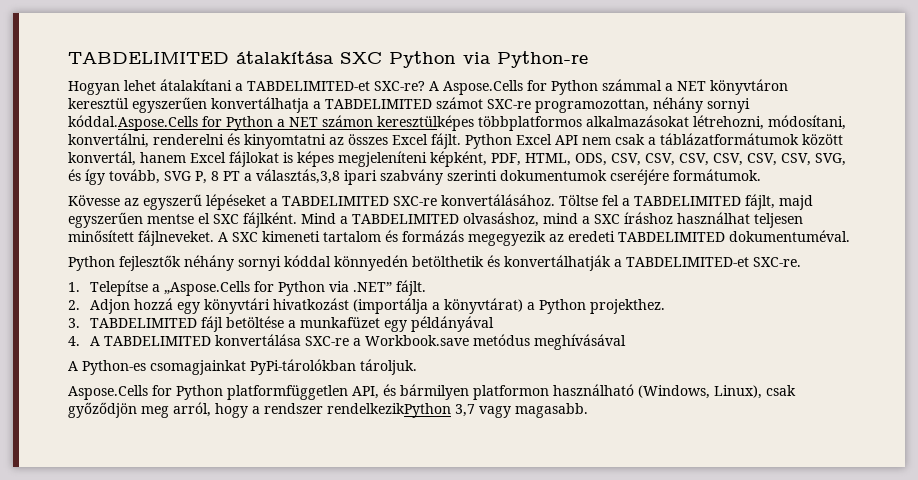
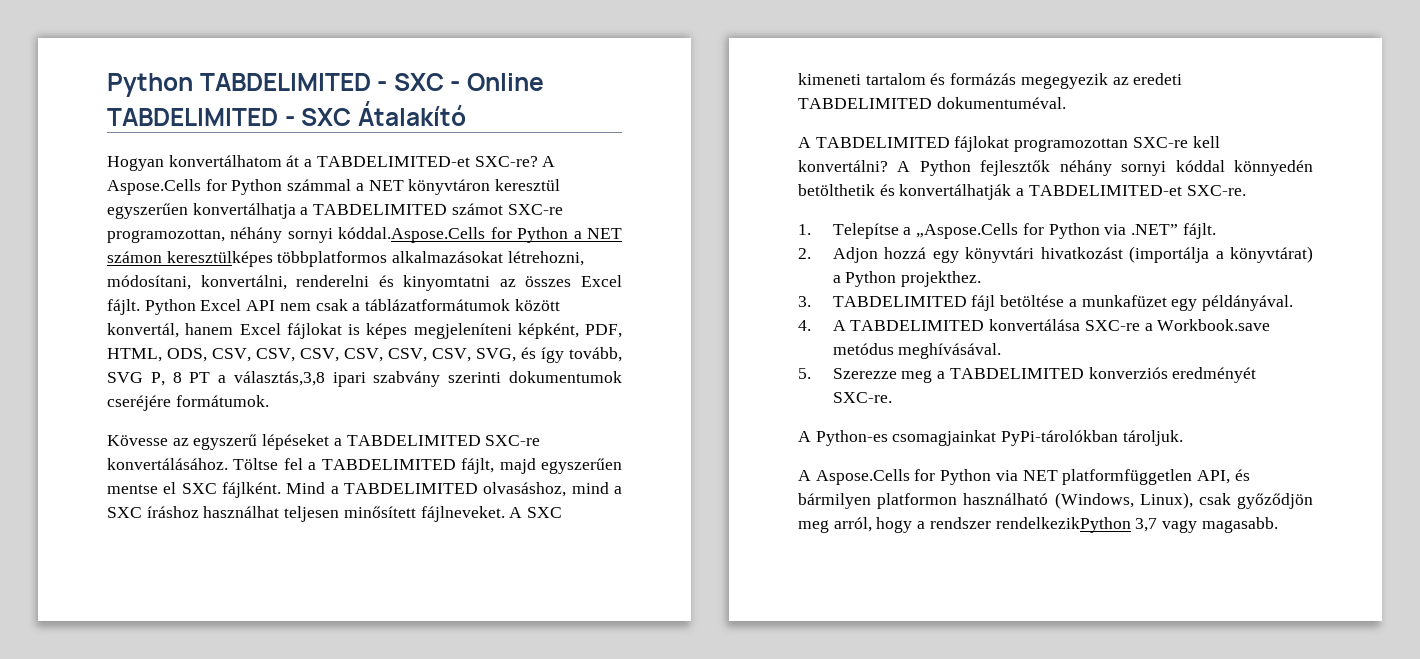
[68,51,588,68] TABDELIMITED átalakítása SXC Python via Python-re -> [107,73,545,97] [107,101,466,126] Python TABDELIMITED - SXC - Online TABDELIMITED - SXC Átalakító
[124,79,232,91] lehet átalakítani -> [168,155,300,167] konvertálhatom át
(850, 236) none -> [798,136,1220,152] [798,160,911,172] A TABDELIMITED fájlokat programozottan SXC-re kell konvertálni? A
[410,316,494,332] példányával -> [1202,295,1294,311] példányával.
[533,334,626,350] meghívásával -> [898,343,1002,359] [798,367,1257,383] [832,392,892,403] meghívásával. // 5. Szerezze meg a TABDELIMITED konverziós eredményét SXC-re.
[68,385,223,400] Aspose.Cells for Python -> [798,469,1058,485] A Aspose.Cells for Python via NET

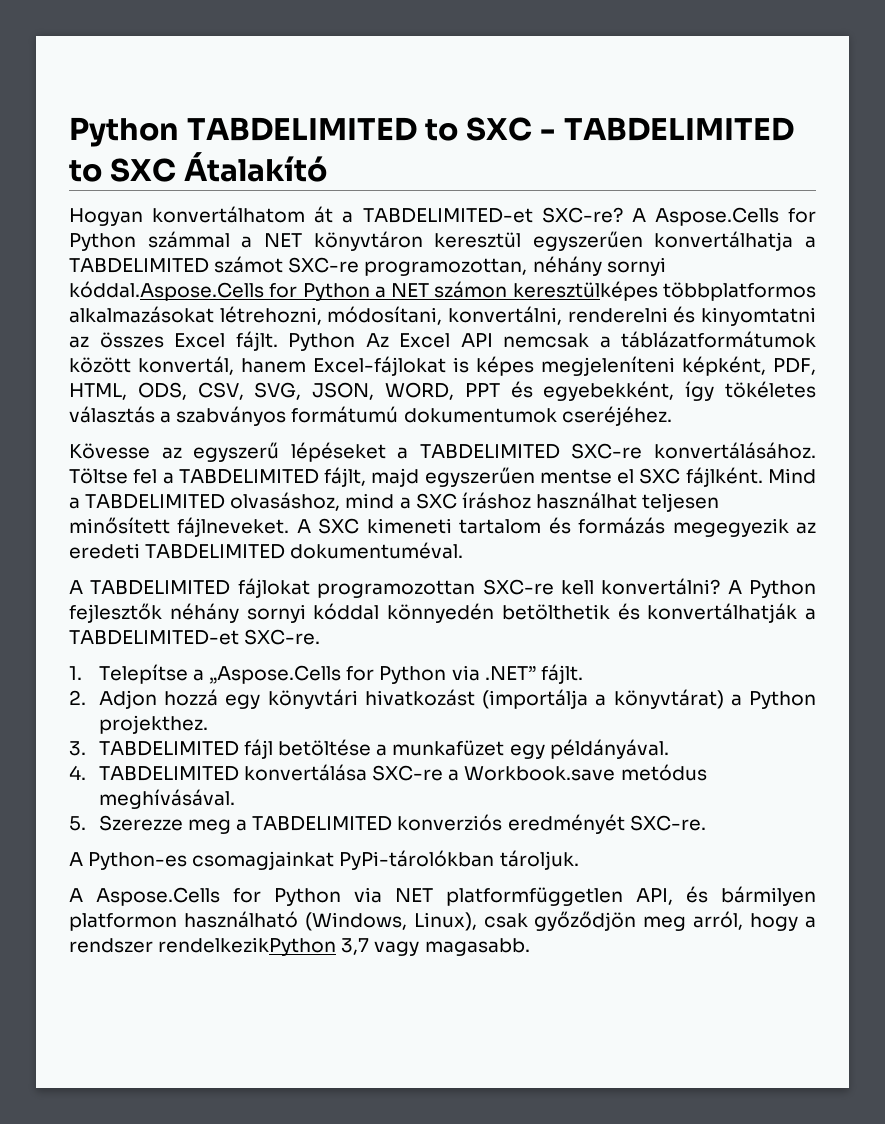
[377,81,388,91] - -> [425,119,459,141] to
[467,73,545,91] [107,108,295,126] Online TABDELIMITED - -> [563,117,794,141] [69,160,102,182] TABDELIMITED to
(196, 307) none -> [365,333,389,347] Az
[279,299,348,311] nem csak -> [503,333,589,348] nemcsak
[239,323,342,339] Excel fájlokat -> [313,356,446,376] Excel-fájlokat
[256,347,622,363] [107,371,622,387] [107,395,269,411] CSV, CSV, CSV, CSV, CSV, SVG, és így tovább, SVG P, 8 PT a választás,3,8 ipari szabvány szerinti dokumentumok cseréjére formátumok. -> [254,381,816,401] [69,406,672,426] SVG, JSON, WORD, PPT és egyebekként, így tökéletes választás a szabványos formátumú dokumentumok cseréjéhez.
[832,320,846,331] A -> (86, 772) none

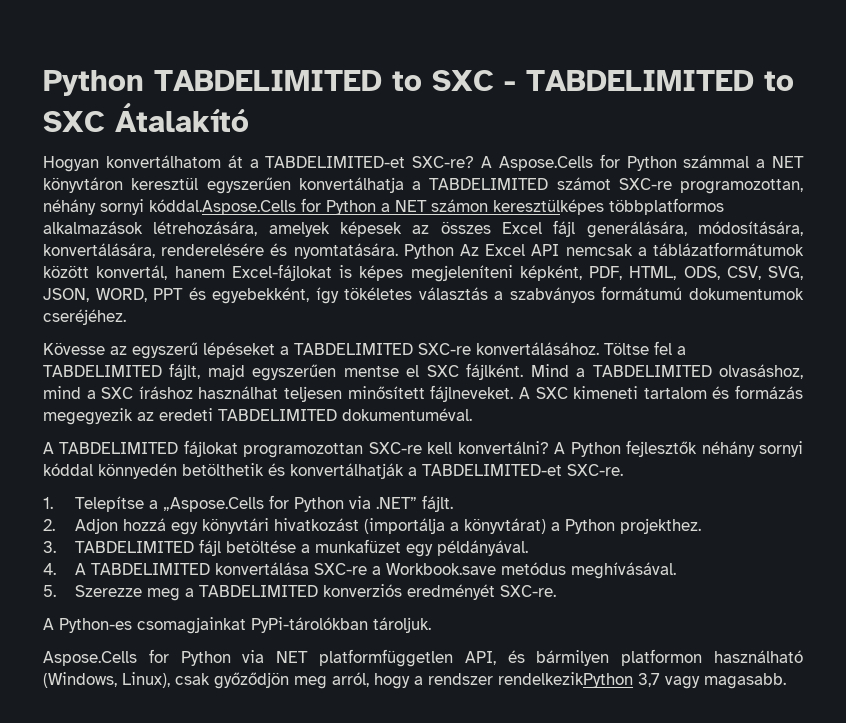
[69,306,816,326] [69,331,278,351] alkalmazásokat létrehozni, módosítani, konvertálni, renderelni és kinyomtatni az összes Excel fájlt. -> [43,220,803,238] [43,243,398,259] alkalmazások létrehozására, amelyek képesek az összes Excel fájl generálására, módosítására, konvertálására, renderelésére és nyomtatására.
(86, 772) none -> [74,563,86,575] A
[69,888,83,902] A -> (431, 625) none

